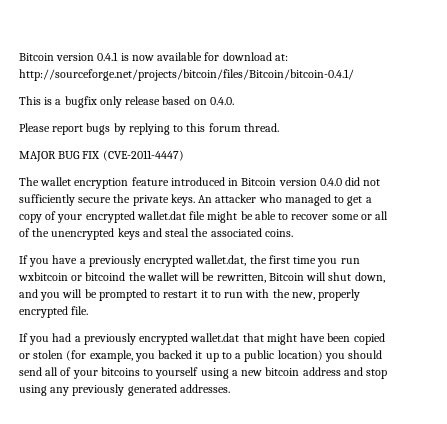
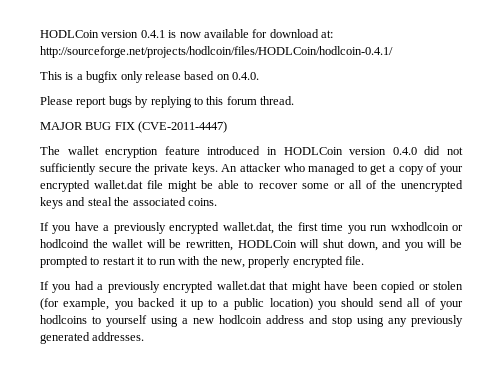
[19,53,54,61] Bitcoin -> [40,30,99,38] HODLCoin
[19,69,354,81] http://sourceforge.net/projects/bitcoin/files/Bitcoin/bitcoin-0.4.1/ -> [40,46,393,58] http://sourceforge.net/projects/hodlcoin/files/HODLCoin/hodlcoin-0.4.1/
[241,178,277,186] Bitcoin -> [283,147,343,155] HODLCoin
[18,272,126,281] wxbitcoin or bitcoind -> [390,222,463,231] [40,239,89,248] wxhodlcoin or hodlcoind
[268,273,304,281] Bitcoin -> [237,240,297,248] HODLCoin
[100,367,140,376] bitcoins -> [40,315,87,324] hodlcoins
[265,367,300,376] bitcoin -> [219,315,262,324] hodlcoin

